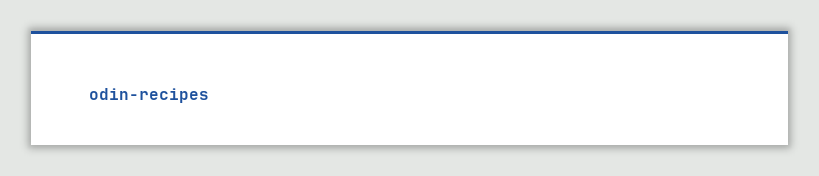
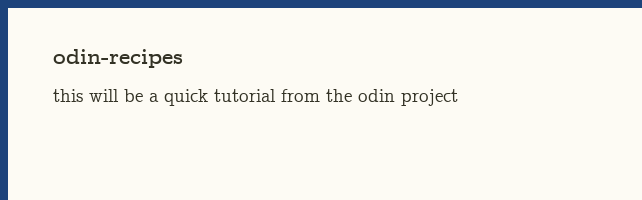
(209, 95) none -> [53,89,458,106] // this will be a quick tutorial from the odin project

